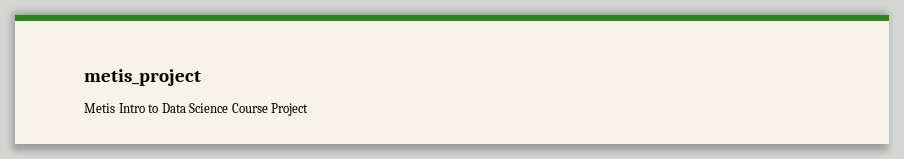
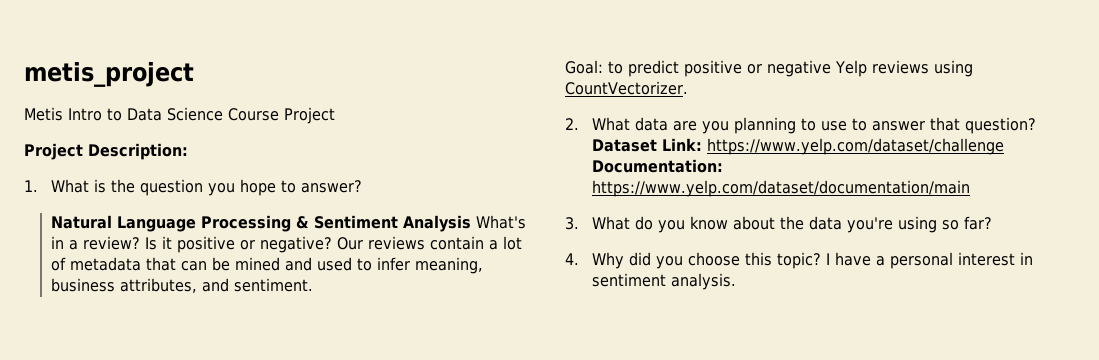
(309, 109) none -> [24,143,188,160] [24,179,362,196] [50,215,526,232] [50,236,522,253] [50,257,483,274] [50,278,313,293] [565,60,973,77] [565,81,688,95] [565,117,1036,134] [591,138,1004,155] [591,159,723,173] [591,180,970,197] [565,216,992,233] [565,252,1033,269] [591,273,736,290] // Project Description: // 1. What is the question you hope to answer? // Natural Language Processing & Sentiment Analysis What's in a review? Is it positive or negative? Our reviews contain a lot of metadata that can be mined and used to infer meaning, business attributes, and sentiment. // Goal: to predict positive or negative Yelp reviews using CountVectorizer. // 2. What data are you planning to use to answer that question? Dataset Link: https://www.yelp.com/dataset/challenge Documentation: https://www.yelp.com/dataset/documentation/main // 3. What do you know about the data you're using so far? // 4. Why did you choose this topic? I have a personal interest in sentiment analysis.

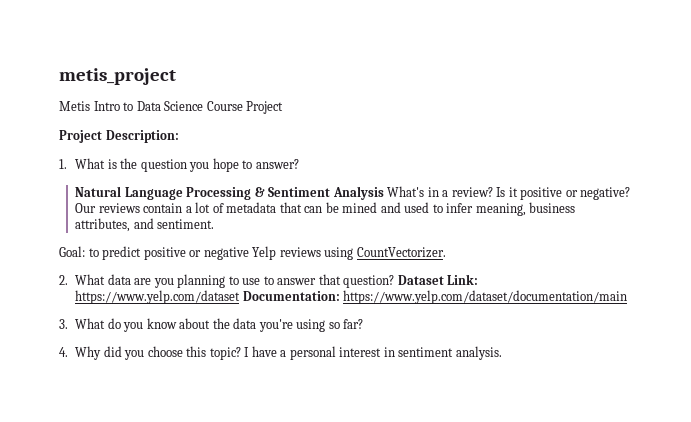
[706,138,1004,155] https://www.yelp.com/dataset/challenge -> [75,290,241,304] https://www.yelp.com/dataset

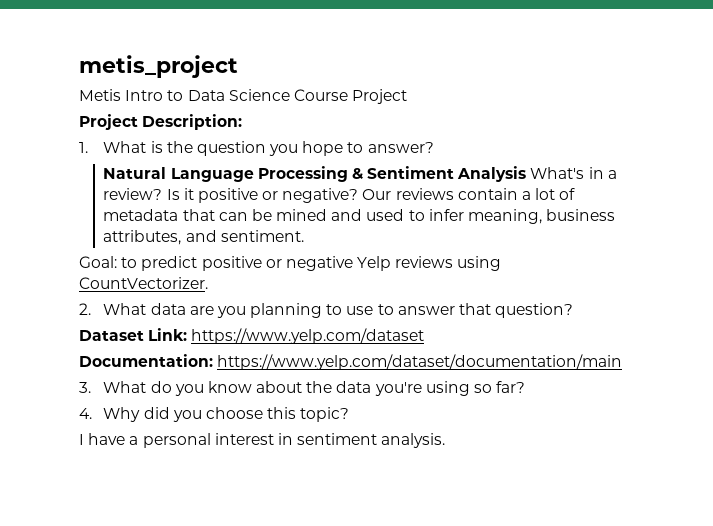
(395, 281) none -> (574, 310) //
(241, 297) none -> (425, 336) //
(241, 353) none -> (350, 414) //

